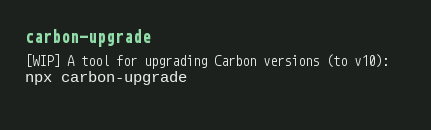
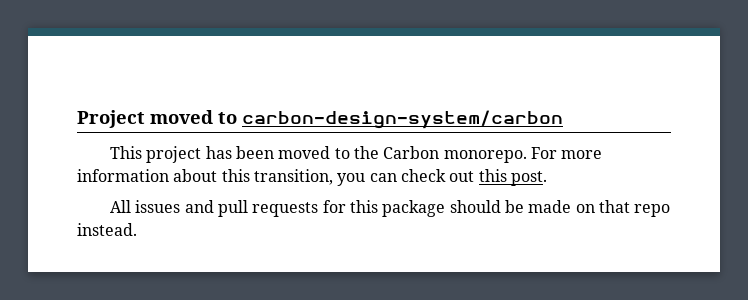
[25,29,151,47] [25,54,389,69] [25,71,187,85] carbon-upgrade // [WIP] A tool for upgrading Carbon versions (to v10): npx carbon-upgrade -> [77,110,563,129] [110,146,603,163] [77,169,547,186] [110,200,671,217] [77,223,137,236] Project moved to carbon-design-system/carbon // This project has been moved to the Carbon monorepo. For more information about this transition, you can check out this post. // All issues and pull requests for this package should be made on that repo instead.

